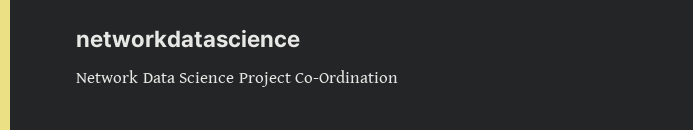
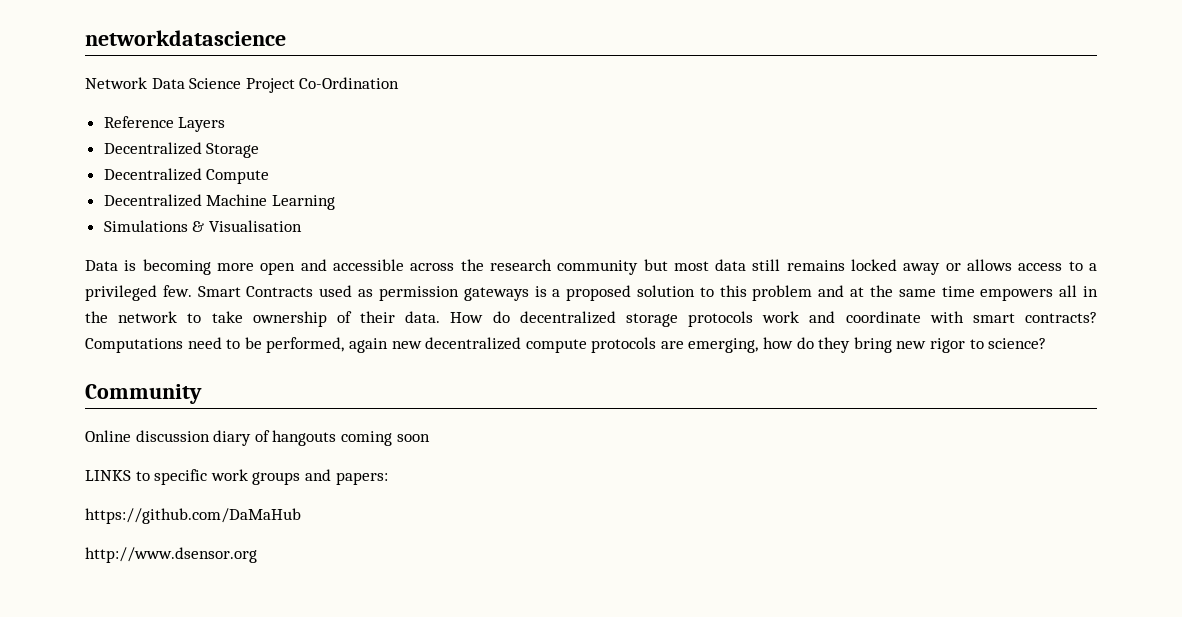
(399, 76) none -> [103,116,226,132] [103,142,260,158] [103,168,270,184] [103,194,335,210] [103,220,302,232] [85,259,1098,275] [85,285,1099,301] [85,311,1097,327] [85,337,1047,353] [85,384,202,404] [85,430,430,446] [85,469,388,485] [85,508,301,524] [85,547,257,563] // Reference Layers // Decentralized Storage // Decentralized Compute // Decentralized Machine Learning // Simulations & Visualisation // Data is becoming more open and accessible across the research community but most data still remains locked away or allows access to a privileged few. Smart Contracts used as permission gateways is a proposed solution to this problem and at the same time empowers all in the network to take ownership of their data. How do decentralized storage protocols work and coordinate with smart contracts? Computations need to be performed, again new decentralized compute protocols are emerging, how do they bring new rigor to science? // Community // Online discussion diary of hangouts coming soon // LINKS to specific work groups and papers: // https://github.com/DaMaHub // http://www.dsensor.org

